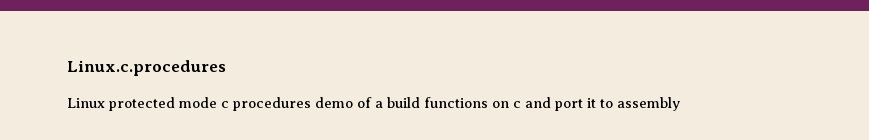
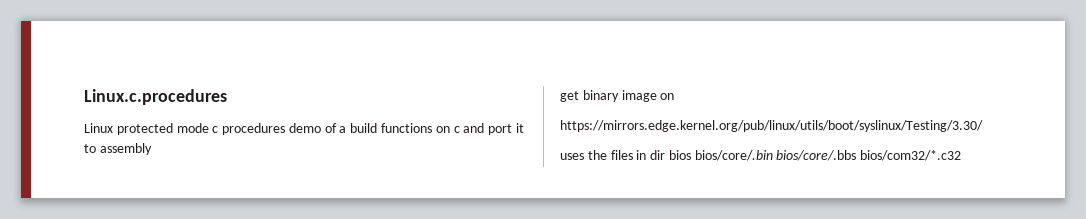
(680, 104) none -> [560,90,675,102] [560,120,983,132] [560,150,962,161] // get binary image on // https://mirrors.edge.kernel.org/pub/linux/utils/boot/syslinux/Testing/3.30/ // uses the files in dir bios bios/core/.bin bios/core/.bbs bios/com32/*.c32

